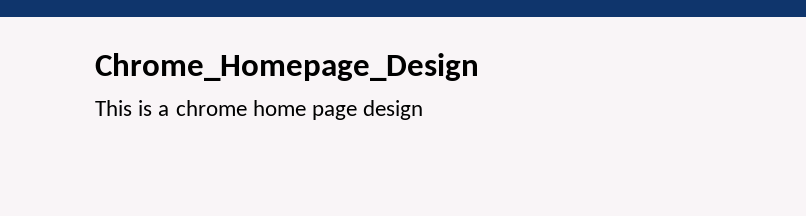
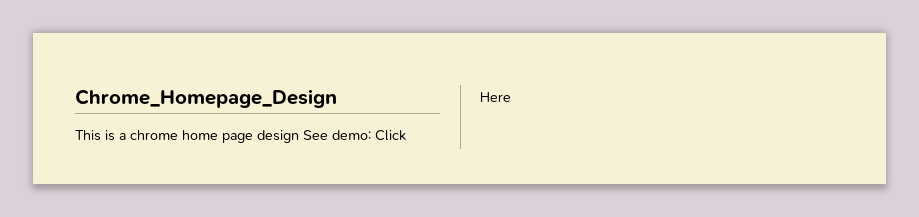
(424, 110) none -> [303,130,406,141] [480,92,511,102] See demo: Click Here

